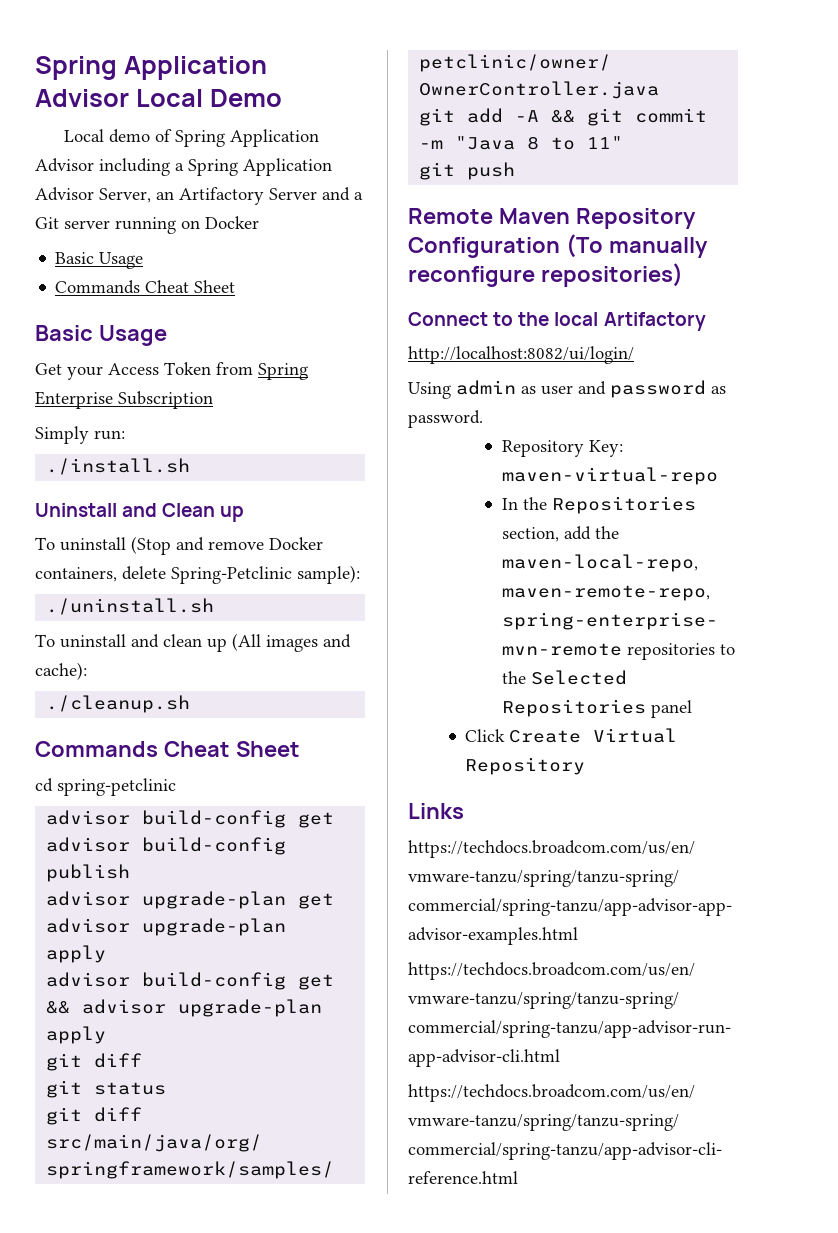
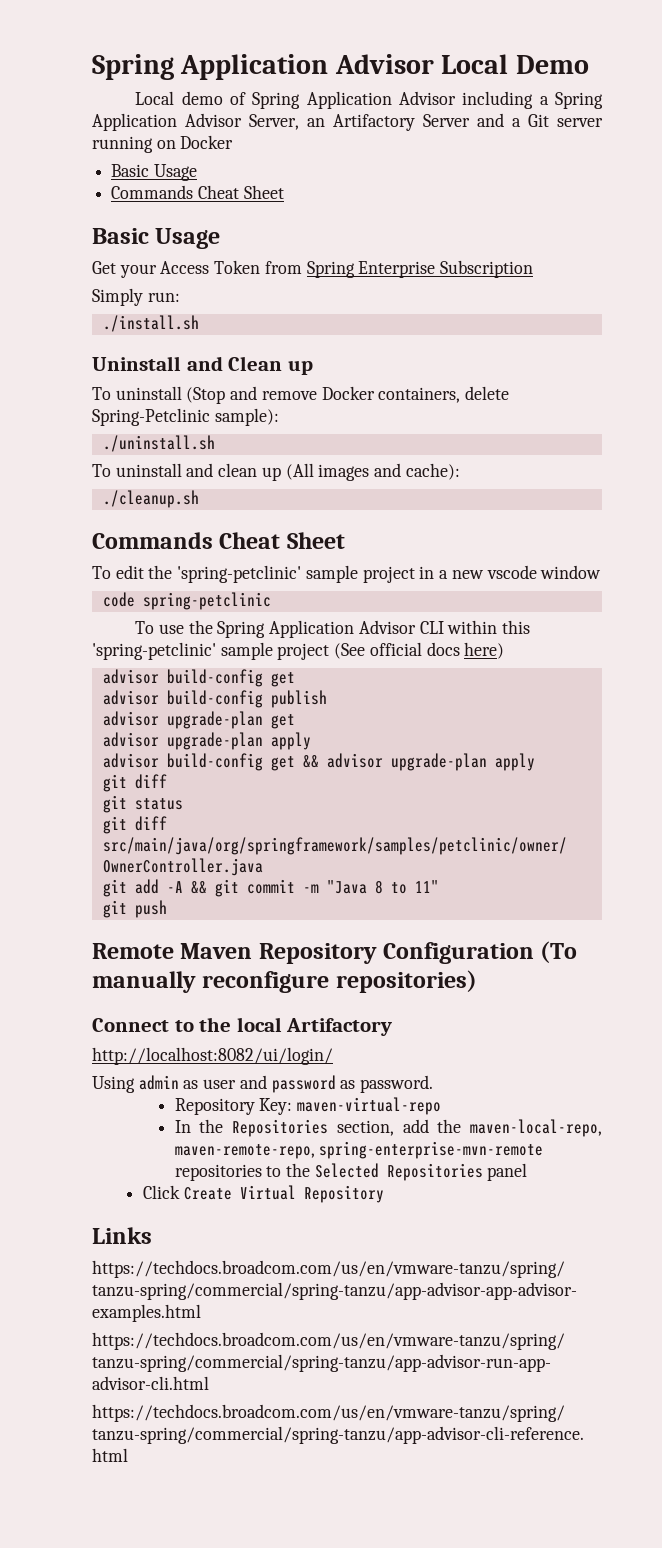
[35,778,176,796] cd spring-petclinic -> [92,565,602,583] [102,592,271,610] [135,620,531,638] [92,642,505,660] To edit the 'spring-petclinic' sample project in a new vscode window // code spring-petclinic // To use the Spring Application Advisor CLI within this 'spring-petclinic' sample project (See official docs here)

